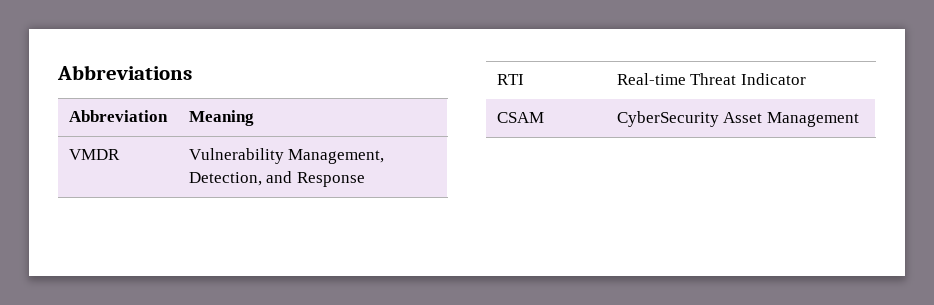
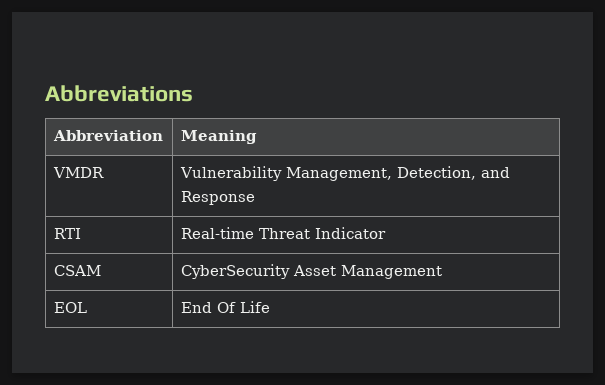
(859, 119) none -> [53,302,87,313] [180,301,270,313] // EOL | End Of Life

